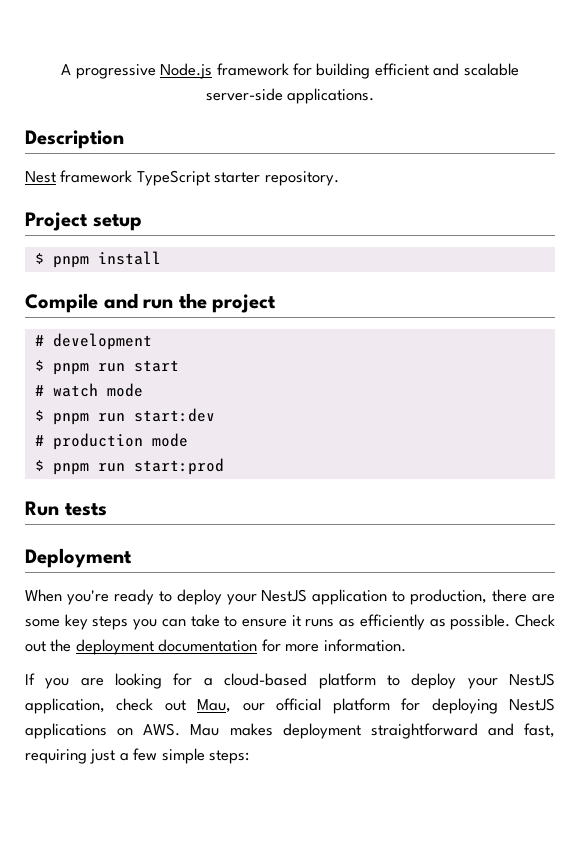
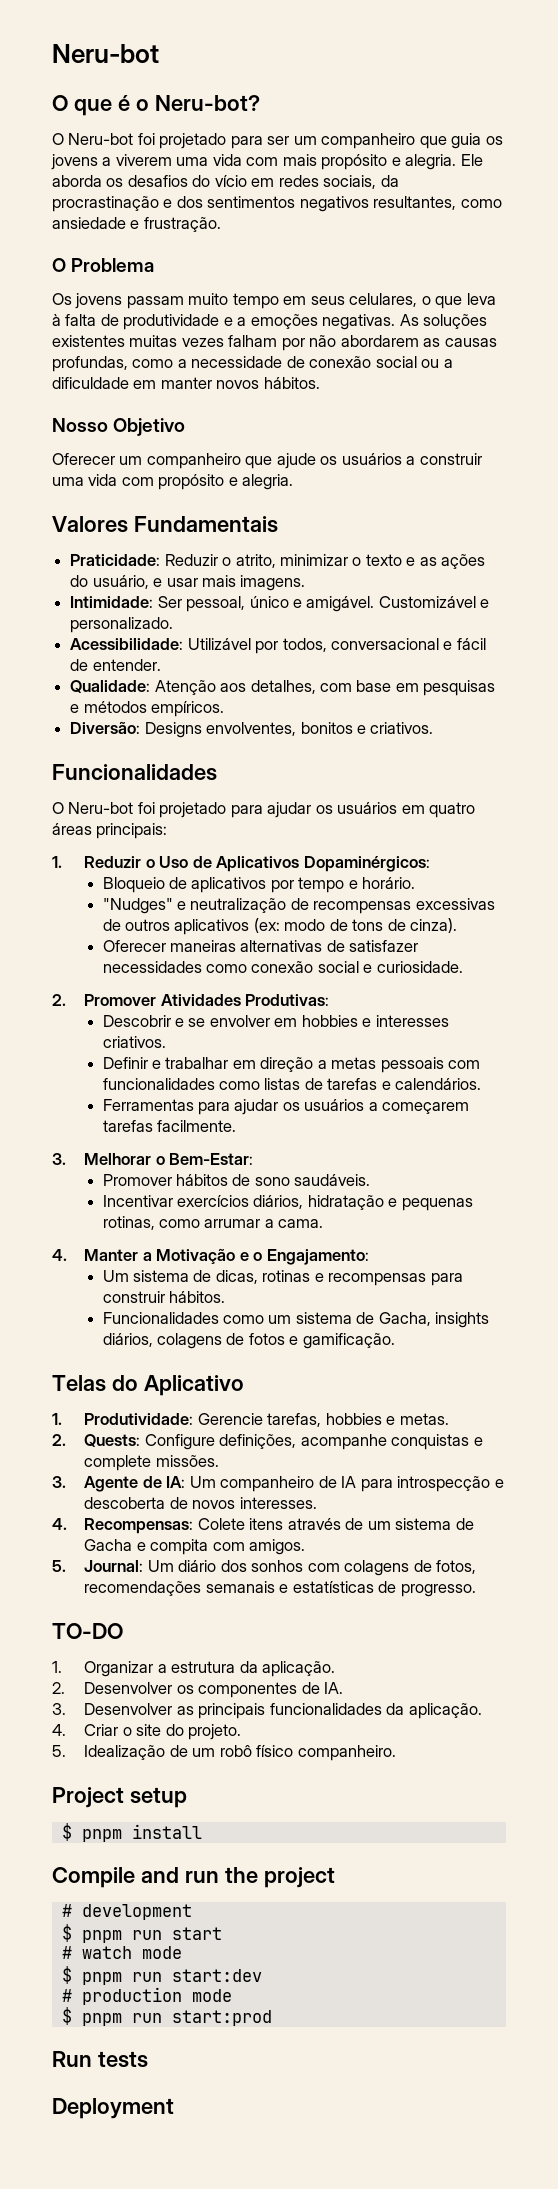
[61,63,519,79] [205,88,375,104] [25,130,124,149] [25,170,339,186] A progressive Node.js framework for building efficient and scalable server-side applications. // Description // Nest framework TypeScript starter repository. -> [52,44,159,63] [52,95,260,116] [52,133,503,149] [51,154,483,170] [52,175,399,189] [52,196,502,212] [52,217,221,232] [52,258,155,272] [52,293,496,309] [52,314,488,330] [52,335,497,351] [52,356,453,372] [52,377,320,389] [52,418,186,436] [52,453,482,469] [52,474,294,490] [52,516,278,533] [70,554,486,569] [70,575,306,591] [70,596,490,612] [70,617,174,633] [70,638,486,654] [70,659,161,671] [70,680,496,696] [70,701,225,717] [70,721,434,738] [52,764,217,781] [52,802,476,818] [52,823,168,839] [52,856,430,872] [102,877,416,893] [102,898,495,914] [102,918,458,935] [102,940,419,952] [102,961,463,973] [52,994,330,1006] [102,1015,449,1027] [102,1036,166,1048] [102,1057,481,1073] [102,1078,482,1090] [102,1099,470,1115] [102,1120,237,1132] [52,1153,254,1165] [102,1174,371,1186] [102,1195,473,1211] [102,1216,324,1230] [52,1248,369,1265] [102,1270,463,1286] [102,1291,226,1303] [102,1312,490,1328] [102,1333,395,1349] [52,1375,244,1396] [52,1413,449,1427] [52,1434,483,1450] [84,1455,219,1471] [52,1476,504,1492] [84,1497,317,1509] [52,1518,474,1534] [84,1539,306,1555] [52,1560,477,1576] [84,1581,476,1597] [52,1623,123,1639] [52,1661,336,1677] [52,1682,344,1698] [52,1703,482,1719] [52,1724,242,1740] [52,1745,396,1761] Neru-bot // O que é o Neru-bot? // O Neru-bot foi projetado para ser um companheiro que guia os jovens a viverem uma vida com mais propósito e alegria. Ele aborda os desafios do vício em redes sociais, da procrastinação e dos sentimentos negativos resultantes, como ansiedade e frustração. // O Problema // Os jovens passam muito tempo em seus celulares, o que leva à falta de produtividade e a emoções negativas. As soluções existentes muitas vezes falham por não abordarem as causas profundas, como a necessidade de conexão social ou a dificuldade em manter novos hábitos. // Nosso Objetivo // Oferecer um companheiro que ajude os usuários a construir uma vida com propósito e alegria. // Valores Fundamentais // Praticidade: Reduzir o atrito, minimizar o texto e as ações do usuário, e usar mais imagens. // Intimidade: Ser pessoal, único e amigável. Customizável e personalizado. // Acessibilidade: Utilizável por todos, conversacional e fácil de entender. // Qualidade: Atenção aos detalhes, com base em pesquisas e métodos empíricos. // Diversão: Designs envolventes, bonitos e criativos. // Funcionalidades // O Neru-bot foi projetado para ajudar os usuários em quatro áreas principais: // 1. Reduzir o Uso de Aplicativos Dopaminérgicos: // Bloqueio de aplicativos por tempo e horário. // "Nudges" e neutralização de recompensas excessivas de outros aplicativos (ex: modo de tons de cinza). // Oferecer maneiras alternativas de satisfazer necessidades como conexão social e curiosidade. // 2. Promover Atividades Produtivas: // Descobrir e se envolver em hobbies e interesses criativos. // Definir e trabalhar em direção a metas pessoais com funcionalidades como listas de tarefas e calendários. // Ferramentas para ajudar os usuários a começarem tarefas facilmente. // 3. Melhorar o Bem-Estar: // Promover hábitos de sono saudáveis. // Incentivar exercícios diários, hidratação e pequenas rotinas, como arrumar a cama. // 4. Manter a Motivação e o Engajamento: // Um sistema de dicas, rotinas e recompensas para construir hábitos. // Funcionalidades como um sistema de Gacha, insights diários, colagens de fotos e gamificação. // Telas do Aplicativo // 1. Produtividade: Gerencie tarefas, hobbies e metas. // 2. Quests: Configure definições, acompanhe conquistas e complete missões. // 3. Agente de IA: Um companheiro de IA para introspecção e descoberta de novos interesses. // 4. Recompensas: Colete itens através de um sistema de Gacha e compita com amigos. // 5. Journal: Um diário dos sonhos com colagens de fotos, recomendações semanais e estatísticas de progresso. // TO-DO // 1. Organizar a estrutura da aplicação. // 2. Desenvolver os componentes de IA. // 3. Desenvolver as principais funcionalidades da aplicação. // 4. Criar o site do projeto. // 5. Idealização de um robô físico companheiro.
[25,589,556,605] [25,614,555,630] [25,639,406,655] [25,673,555,689] [25,698,556,714] [25,723,555,739] [25,748,250,764] // When you're ready to deploy your NestJS application to production, there are some key steps you can take to ensure it runs as efficiently as possible. Check out the deployment documentation for more information. // If you are looking for a cloud-based platform to deploy your NestJS application, check out Mau, our official platform for deploying NestJS applications on AWS. Mau makes deployment straightforward and fast, requiring just a few simple steps: -> (174, 2108) none

